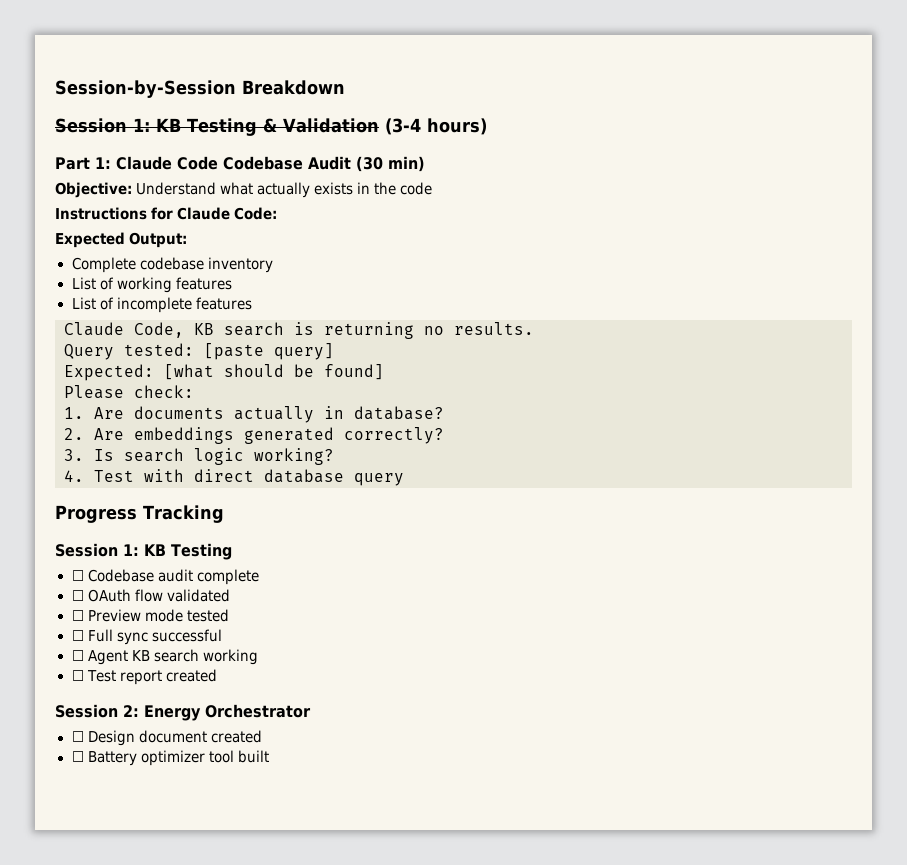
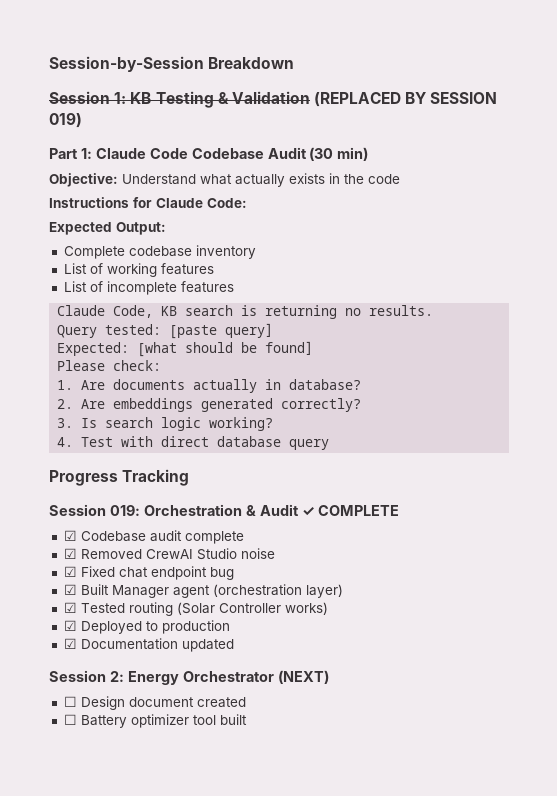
[384,118,487,135] (3-4 hours) -> [314,92,498,107] [49,113,82,128] (REPLACED BY SESSION 019)
[123,543,232,560] [71,569,259,585] [71,589,230,602] [71,609,229,622] [71,629,222,645] [71,649,258,665] [71,669,217,685] 1: KB Testing // ☐ Codebase audit complete // ☐ OAuth flow validated // ☐ Preview mode tested // ☐ Full sync successful // ☐ Agent KB search working // ☐ Test report created -> [109,504,400,516] [63,530,244,544] [63,548,275,560] [63,566,234,580] [63,584,343,598] [63,602,328,616] [63,620,230,634] [63,638,234,652] 019: Orchestration & Audit ✓ COMPLETE // ☑ Codebase audit complete // ☑ Removed CrewAI Studio noise // ☑ Fixed chat endpoint bug // ☑ Built Manager agent (orchestration layer) // ☑ Tested routing (Solar Controller works) // ☑ Deployed to production // ☑ Documentation updated
(311, 711) none -> [277,670,329,684] (NEXT)

